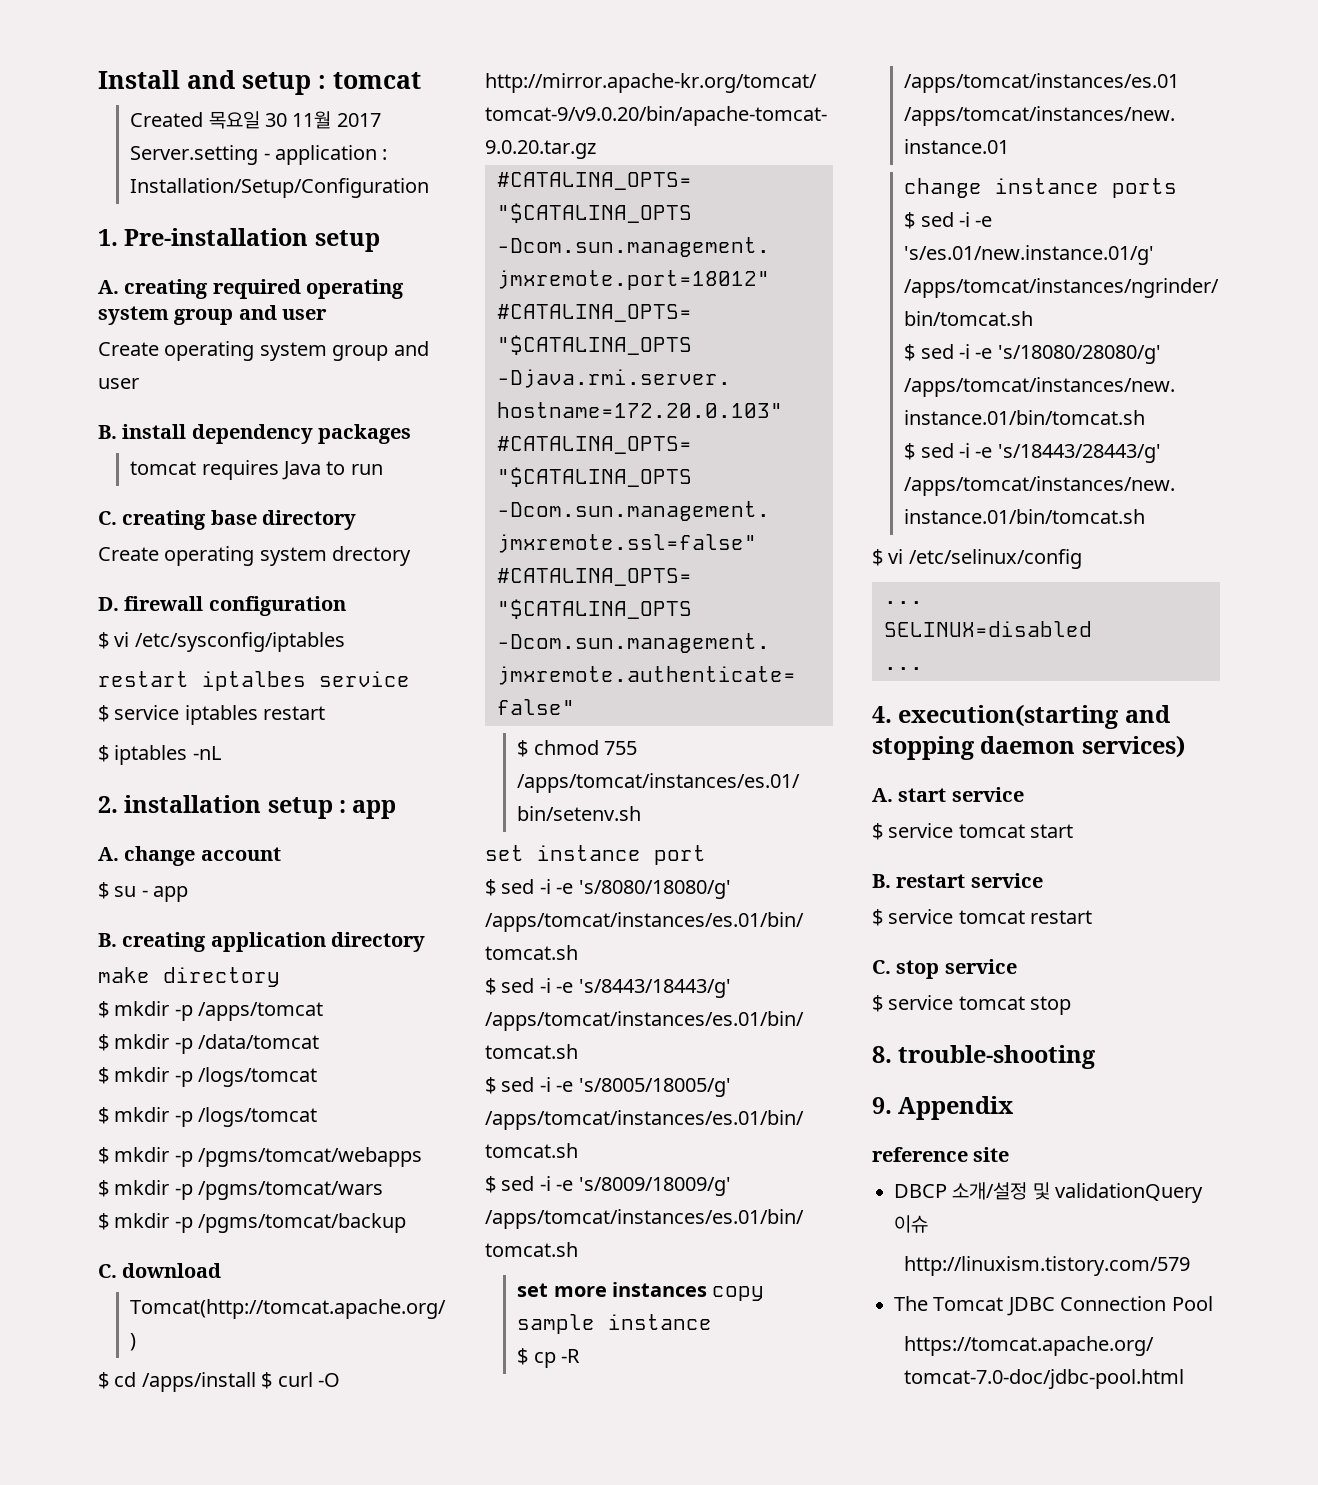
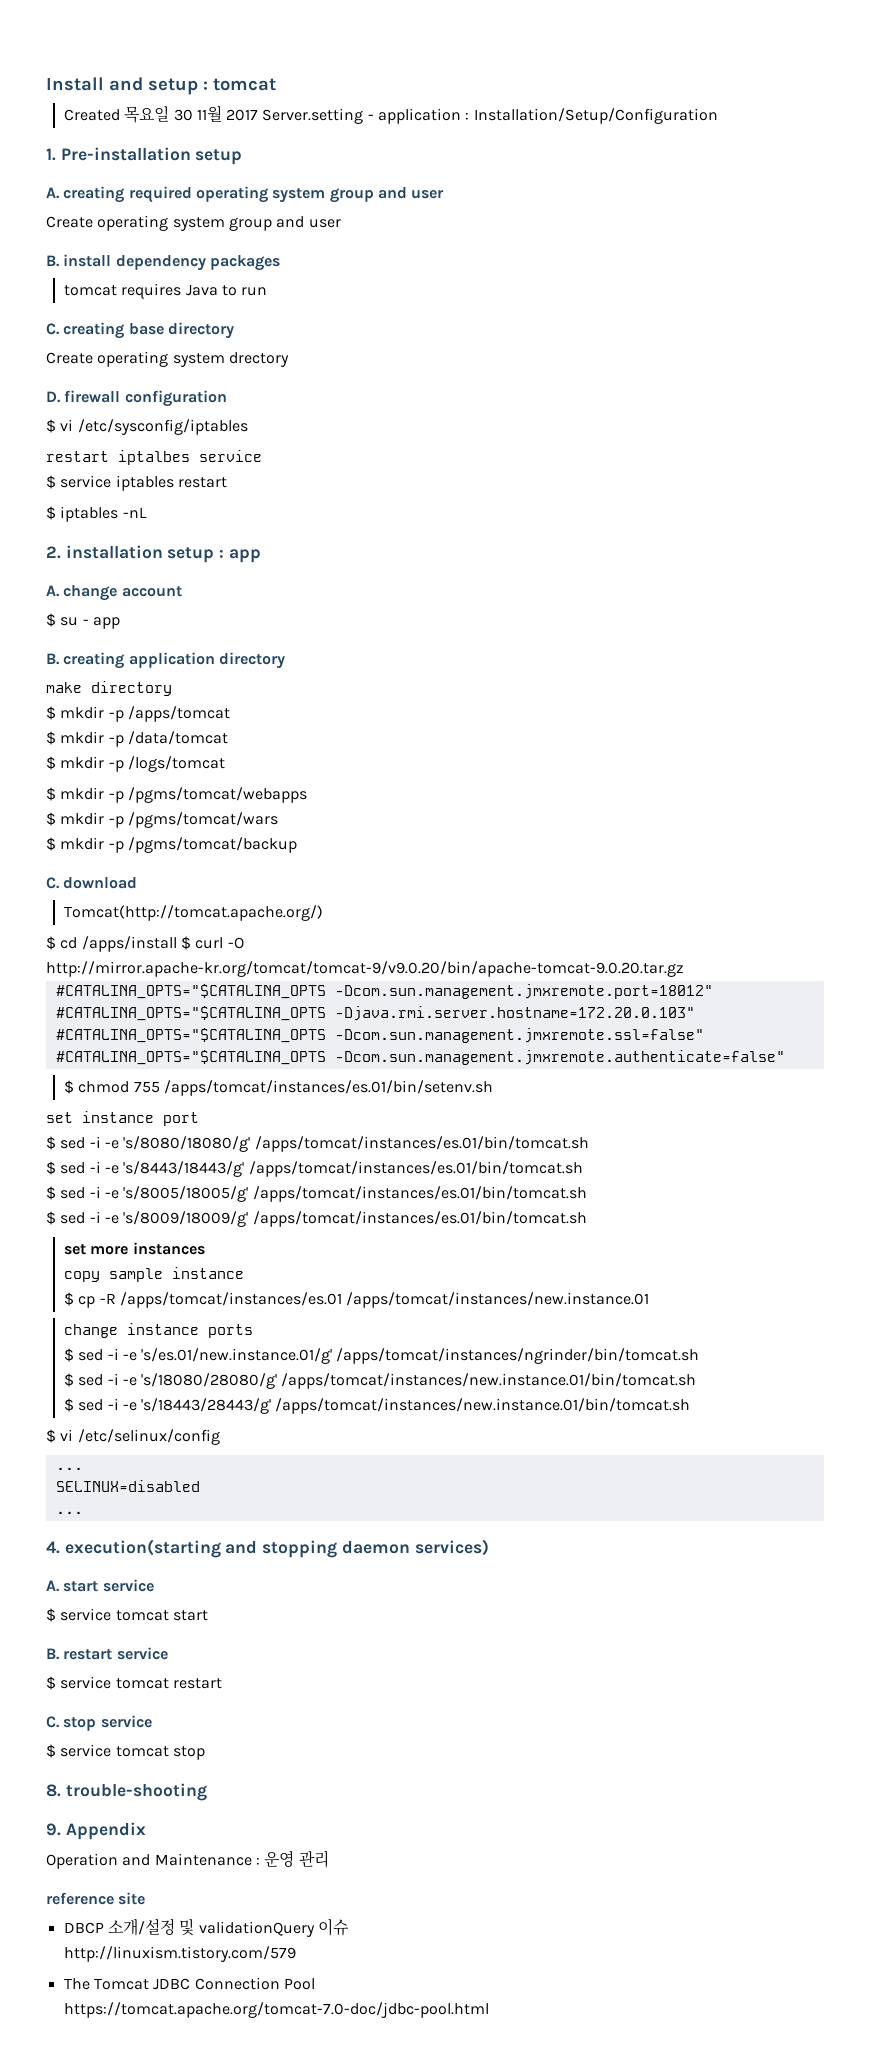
[98,1107,318,1127] // $ mkdir -p /logs/tomcat -> (225, 764) none
(708, 1289) none -> (205, 1248) //
(1015, 1108) none -> [46,1850,329,1869] // Operation and Maintenance : 운영 관리

